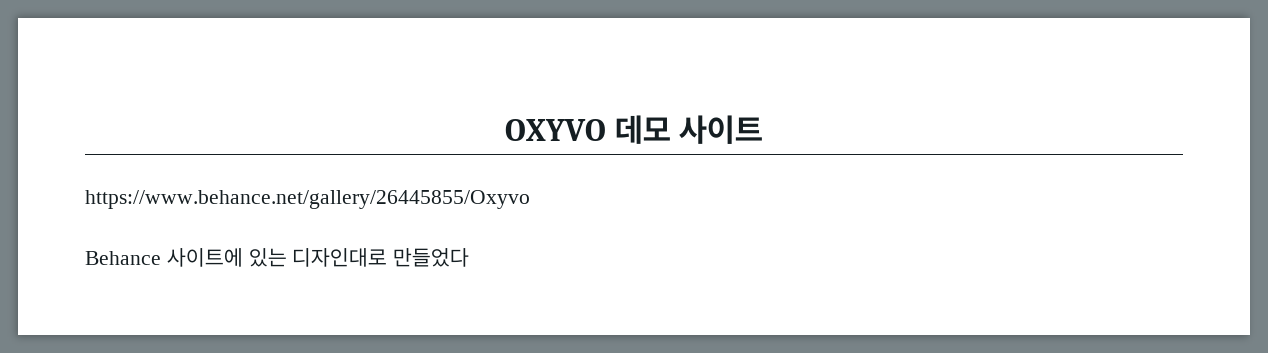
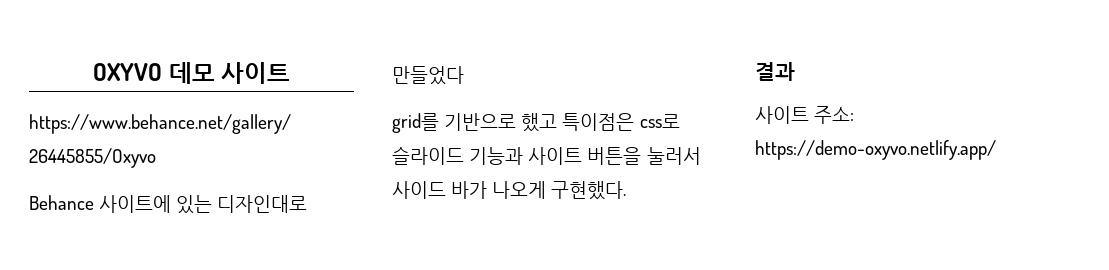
(470, 257) none -> [392,113,680,133] [392,146,701,165] [392,181,627,200] [755,62,795,81] [755,106,855,124] [755,140,996,160] // grid를 기반으로 했고 특이점은 css로 슬라이드 기능과 사이트 버튼을 눌러서 사이드 바가 나오게 구현했다. // 결과 // 사이트 주소: https://demo-oxyvo.netlify.app/

